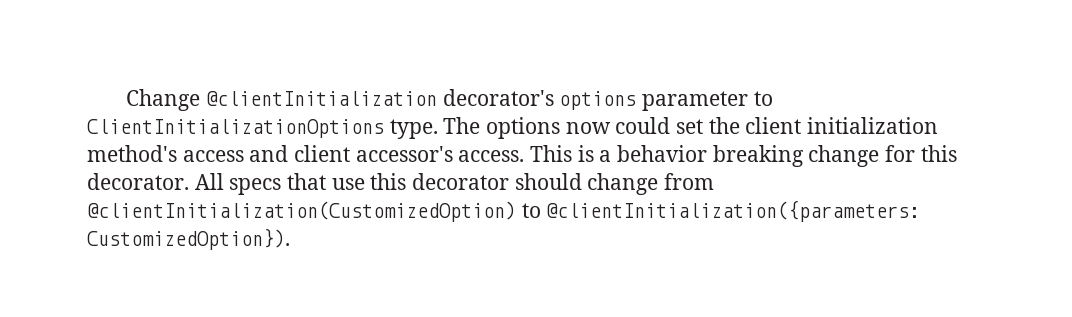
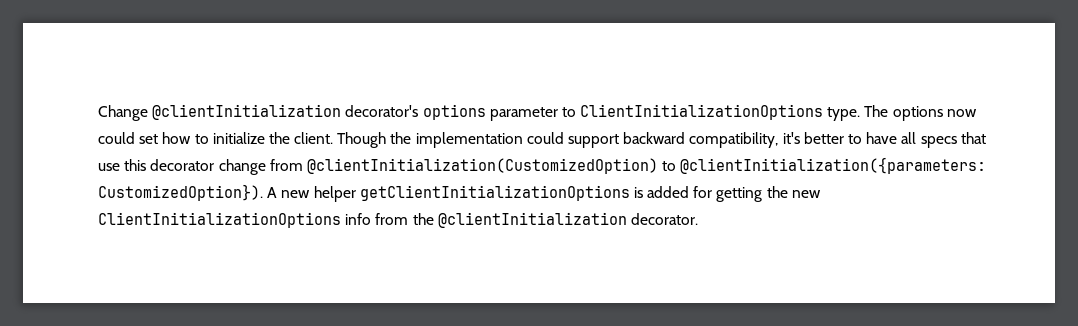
[708,117,939,134] [87,145,957,167] [87,173,224,190] the client initialization method's access and client accessor's access. This is a behavior breaking change for this decorator. All -> [162,132,917,148] how to initialize the client. Though the implementation could support backward compatibility, it's better to have all
[514,173,582,190] should -> (215, 165) none
(290, 239) none -> [267,185,821,202] [98,212,698,228] A new helper getClientInitializationOptions is added for getting the new ClientInitializationOptions info from the @clientInitialization decorator.

